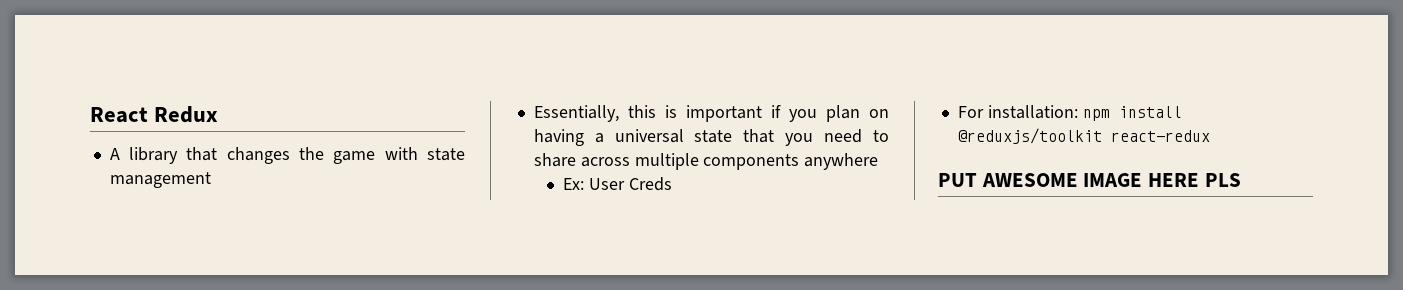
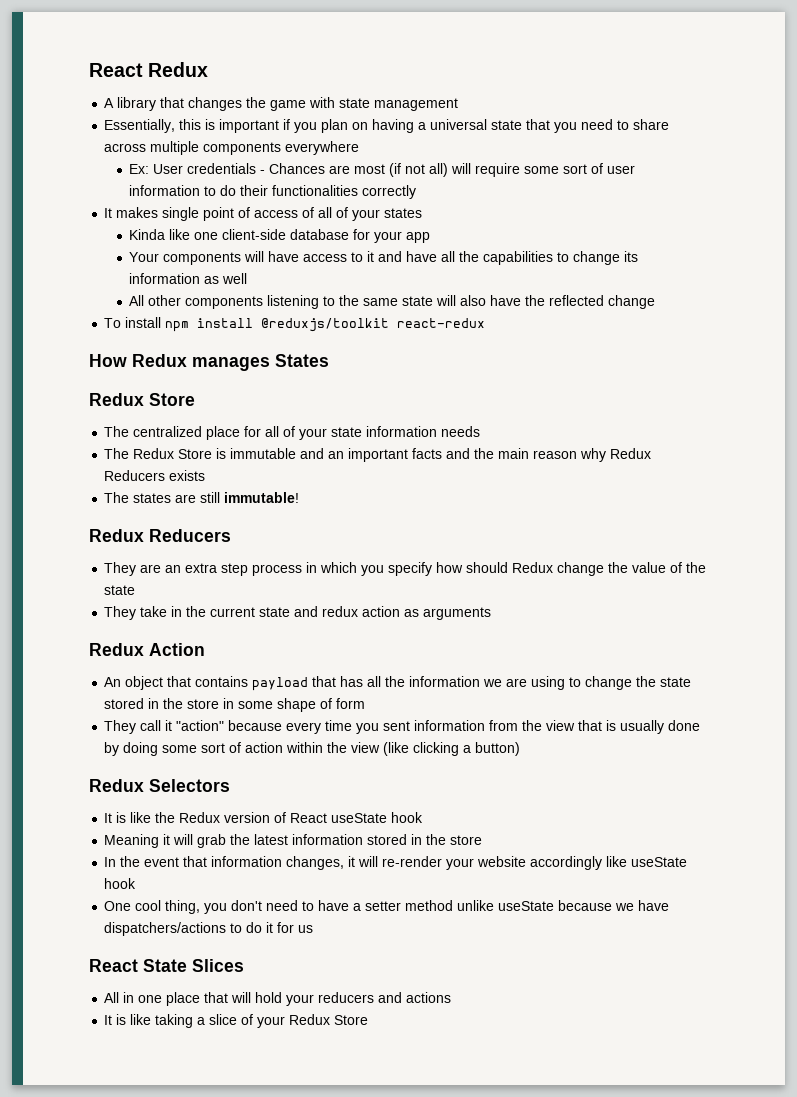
[804,153,879,170] anywhere -> [285,141,360,155] everywhere
[628,177,672,191] [957,105,1182,121] [957,128,1210,144] [938,173,1241,187] Creds // For installation: npm install @reduxjs/toolkit react-redux // PUT AWESOME IMAGE HERE PLS -> [187,163,636,177] [129,185,417,199] [104,207,423,221] [129,229,431,243] [129,251,639,265] [129,273,248,284] [129,295,656,309] [104,317,486,332] [89,354,329,371] [89,393,195,406] [104,426,481,440] [104,448,652,462] [104,470,206,481] [104,492,300,503] [89,529,231,542] [104,562,707,576] [104,585,136,595] [104,606,492,620] [89,643,205,656] [104,676,692,691] [104,698,366,712] [104,720,701,734] [104,742,521,756] [89,779,230,792] [104,812,424,823] [104,834,483,848] [104,856,688,870] [104,878,137,889] [104,900,670,914] [104,922,314,936] [89,959,244,972] [104,992,452,1006] [104,1014,369,1028] credentials - Chances are most (if not all) will require some sort of user information to do their functionalities correctly // It makes single point of access of all of your states // Kinda like one client-side database for your app // Your components will have access to it and have all the capabilities to change its information as well // All other components listening to the same state will also have the reflected change // To install npm install @reduxjs/toolkit react-redux // How Redux manages States // Redux Store // The centralized place for all of your state information needs // The Redux Store is immutable and an important facts and the main reason why Redux Reducers exists // The states are still immutable! // Redux Reducers // They are an extra step process in which you specify how should Redux change the value of the state // They take in the current state and redux action as arguments // Redux Action // An object that contains payload that has all the information we are using to change the state stored in the store in some shape of form // They call it "action" because every time you sent information from the view that is usually done by doing some sort of action within the view (like clicking a button) // Redux Selectors // It is like the Redux version of React useState hook // Meaning it will grab the latest information stored in the store // In the event that information changes, it will re-render your website accordingly like useState hook // One cool thing, you don't need to have a setter method unlike useState because we have dispatchers/actions to do it for us // React State Slices // All in one place that will hold your reducers and actions // It is like taking a slice of your Redux Store

